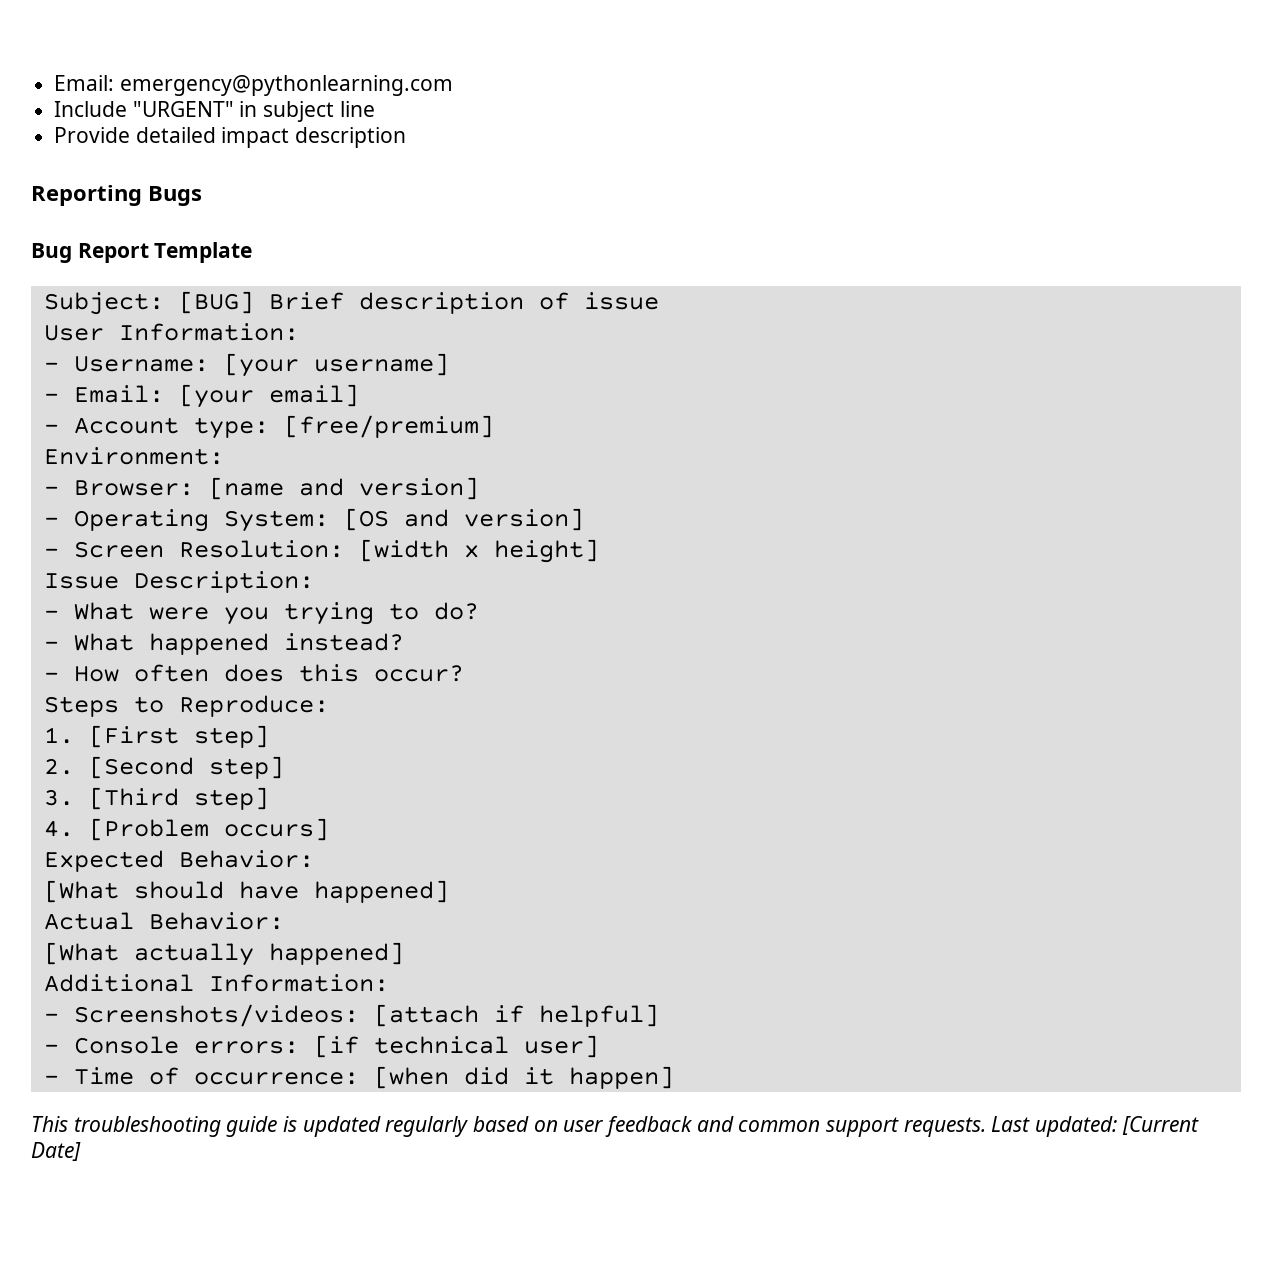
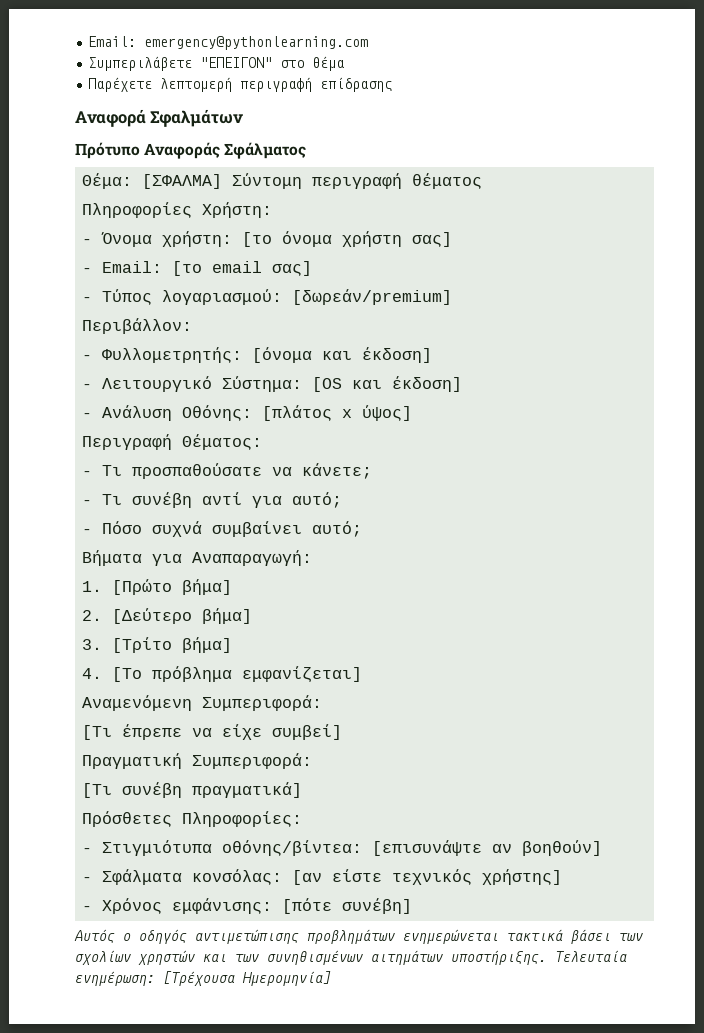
[54,101,375,122] [54,127,407,148] [31,185,202,206] [31,242,253,263] [43,291,659,315] [43,323,299,341] [43,353,449,377] [43,384,359,408] [43,415,494,439] [43,447,224,465] [43,477,479,500] [43,508,584,532] [43,539,599,563] [43,571,314,593] [43,602,479,625] [43,633,404,655] [43,664,464,682] [43,695,329,717] Include "URGENT" in subject line // Provide detailed impact description // Reporting Bugs // Bug Report Template // Subject: [BUG] Brief description of issue // User Information: // - Username: [your username] // - Email: [your email] // - Account type: [free/premium] // Environment: // - Browser: [name and version] // - Operating System: [OS and version] // - Screen Resolution: [width x height] // Issue Description: // - What were you trying to do? // - What happened instead? // - How often does this occur? // Steps to Reproduce: -> [88,56,345,71] [88,77,393,92] [75,109,244,127] [75,142,307,159] [82,173,483,189] [82,202,273,218] [82,231,453,247] [82,261,313,276] [82,289,453,305] [82,318,193,334] [82,347,433,363] [82,376,463,392] [82,405,413,421] [82,434,263,450] [82,463,373,479] [82,492,343,508] [82,521,363,537] [82,550,313,566] Συμπεριλάβετε "ΕΠΕΙΓΟΝ" στο θέμα // Παρέχετε λεπτομερή περιγραφή επίδρασης // Αναφορά Σφαλμάτων // Πρότυπο Αναφοράς Σφάλματος // Θέμα: [ΣΦΑΛΜΑ] Σύντομη περιγραφή θέματος // Πληροφορίες Χρήστη: // - Όνομα χρήστη: [το όνομα χρήστη σας] // - Email: [το email σας] // - Τύπος λογαριασμού: [δωρεάν/premium] // Περιβάλλον: // - Φυλλομετρητής: [όνομα και έκδοση] // - Λειτουργικό Σύστημα: [OS και έκδοση] // - Ανάλυση Οθόνης: [πλάτος x ύψος] // Περιγραφή Θέματος: // - Τι προσπαθούσατε να κάνετε; // - Τι συνέβη αντί για αυτό; // - Πόσο συχνά συμβαίνει αυτό; // Βήματα για Αναπαραγωγή:
[88,725,269,748] [First step] -> [112,579,233,595] [Πρώτο βήμα]
[88,756,284,779] [Second step] -> [112,608,253,624] [Δεύτερο βήμα]
[88,787,269,810] [Third step] -> [112,637,233,653] [Τρίτο βήμα]
[88,818,329,841] [43,850,314,872] [43,880,449,903] [43,912,284,930] [43,942,404,966] [43,974,389,992] [43,1004,659,1027] [43,1035,599,1058] [43,1066,674,1089] [31,1116,1199,1137] [31,1142,81,1161] [Problem occurs] // Expected Behavior: // [What should have happened] // Actual Behavior: // [What actually happened] // Additional Information: // - Screenshots/videos: [attach if helpful] // - Console errors: [if technical user] // - Time of occurrence: [when did it happen] // This troubleshooting guide is updated regularly based on user feedback and common support requests. Last updated: [Current Date] -> [112,666,363,682] [82,695,323,711] [82,724,343,740] [82,753,313,769] [82,782,303,798] [82,811,303,827] [82,840,603,856] [82,869,563,885] [82,898,413,914] [74,929,643,944] [75,950,627,965] [75,971,331,986] [Το πρόβλημα εμφανίζεται] // Αναμενόμενη Συμπεριφορά: // [Τι έπρεπε να είχε συμβεί] // Πραγματική Συμπεριφορά: // [Τι συνέβη πραγματικά] // Πρόσθετες Πληροφορίες: // - Στιγμιότυπα οθόνης/βίντεα: [επισυνάψτε αν βοηθούν] // - Σφάλματα κονσόλας: [αν είστε τεχνικός χρήστης] // - Χρόνος εμφάνισης: [πότε συνέβη] // Αυτός ο οδηγός αντιμετώπισης προβλημάτων ενημερώνεται τακτικά βάσει των σχολίων χρηστών και των συνηθισμένων αιτημάτων υποστήριξης. Τελευταία ενημέρωση: [Τρέχουσα Ημερομηνία]

